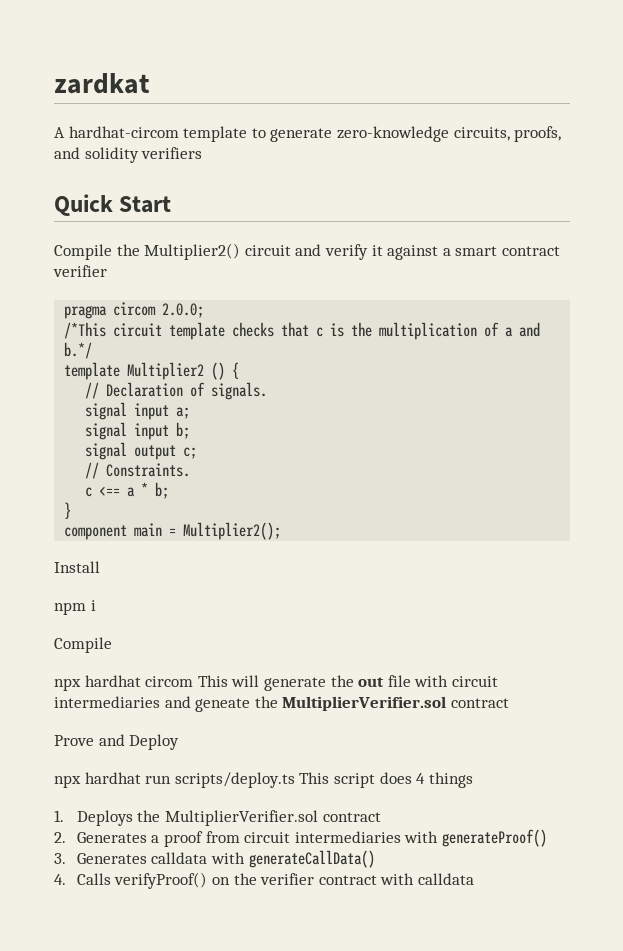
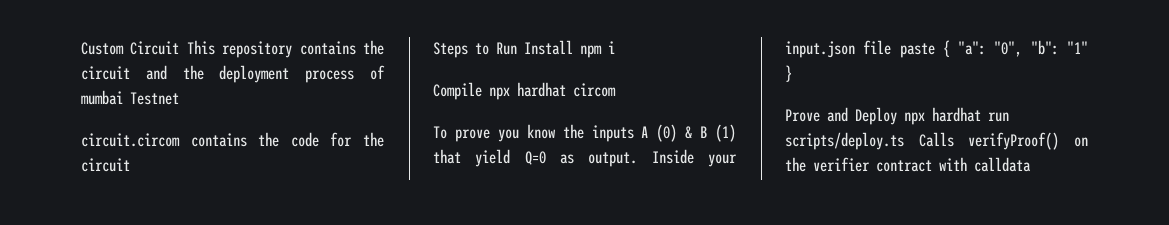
[54,73,150,94] [54,126,562,142] [54,147,203,163] [54,194,172,216] [54,243,560,260] [53,265,107,277] [64,302,205,319] [64,322,541,340] [64,342,93,359] [64,362,240,380] [85,382,268,400] [85,402,191,420] [85,422,191,440] [85,442,198,460] [85,462,191,479] [85,482,170,499] [64,502,72,519] [64,522,282,540] zardkat // A hardhat-circom template to generate zero-knowledge circuits, proofs, and solidity verifiers // Quick Start // Compile the Multiplier2() circuit and verify it against a smart contract verifier // pragma circom 2.0.0; // /*This circuit template checks that c is the multiplication of a and b.*/ // template Multiplier2 () { // // Declaration of signals. // signal input a; // signal input b; // signal output c; // // Constraints. // c <== a * b; // } // component main = Multiplier2(); // -> [81,40,384,58] [81,65,386,83] [81,90,179,105] [81,132,384,147] [81,158,130,172] [433,42,517,58] Custom Circuit This repository contains the circuit and the deployment process of mumbai Testnet // circuit.circom contains the code for the circuit // Steps to Run
(100, 567) // -> (573, 47) none
(112, 645) // -> (482, 91) none
[197,675,498,691] [54,696,509,712] This will generate the out file with circuit intermediaries and geneate the MultiplierVerifier.sol contract -> [433,124,736,142] [433,149,737,167] [785,40,1088,58] [785,65,792,82] // To prove you know the inputs A (0) & B (1) that yield Q=0 as output. Inside your input.json file paste { "a": "0", "b": "1" }
(180, 742) // -> (897, 116) none
[299,772,473,788] [54,810,381,826] [54,829,547,847] [54,850,375,868] [54,874,66,885] This script does 4 things // 1. Deploys the MultiplierVerifier.sol contract // 2. Generates a proof from circuit intermediaries with generateProof() // 3. Generates calldata with generateCallData() // 4. -> (904, 141) none

